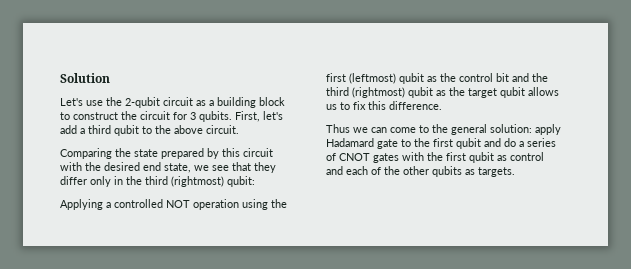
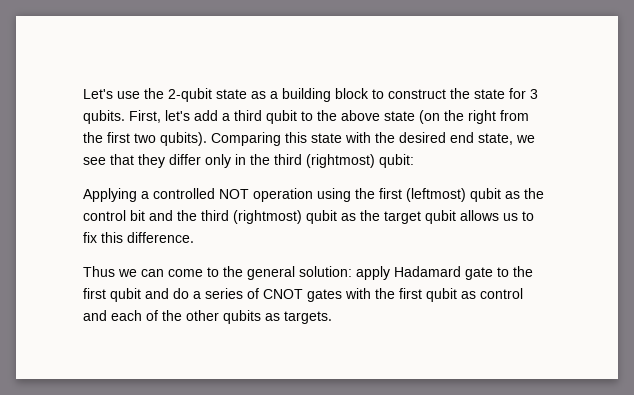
[60,73,110,83] Solution // -> (83, 94) none
[163,97,193,106] circuit -> [216,89,247,99] state
[140,111,170,120] circuit -> [474,89,505,99] state
[206,125,239,134] [60,148,273,159] circuit. // Comparing the state prepared by this circuit -> [384,110,529,124] [83,132,342,146] state (on the right from the first two qubits). Comparing this state

